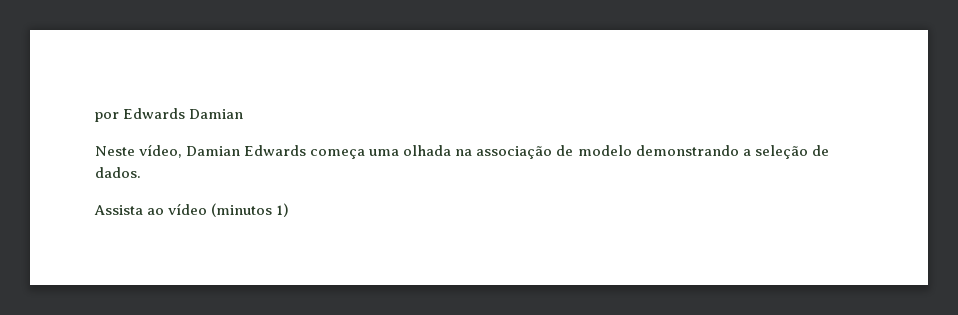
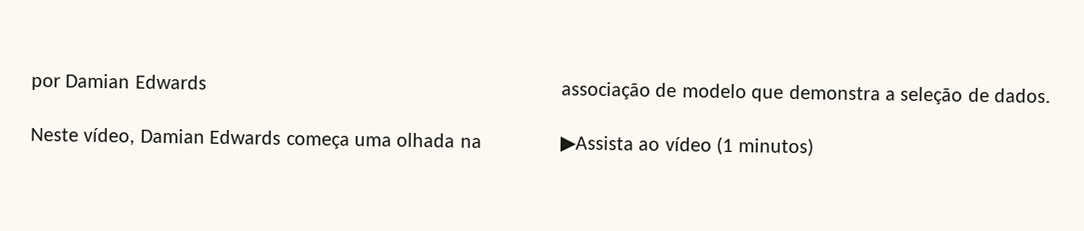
[123,108,244,119] Edwards Damian -> [65,73,207,90] Damian Edwards
[635,145,739,156] demonstrando -> [751,84,881,102] que demonstra
[94,205,143,215] Assista -> [560,135,634,154] ▶Assista
[211,203,290,217] (minutos 1) -> [716,136,814,157] (1 minutos)

